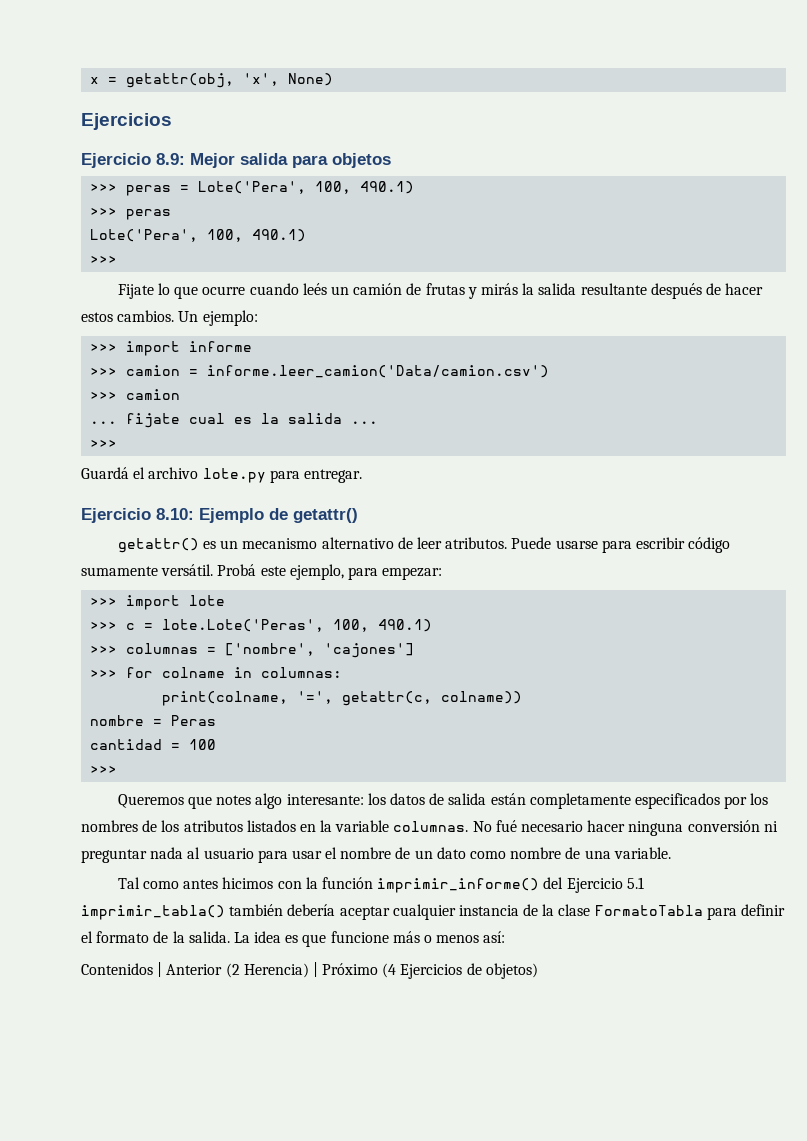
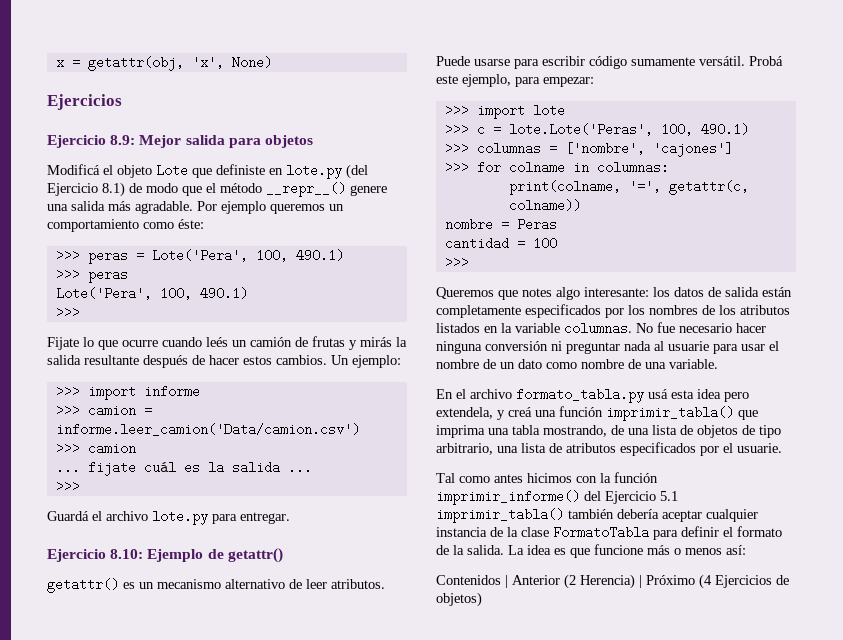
(391, 160) none -> [47,164,368,179] [47,182,387,197] [47,201,344,214] [47,219,204,232] // Modificá el objeto Lote que definiste en lote.py (del Ejercicio 8.1) de modo que el método __repr__() genere una salida más agradable. Por ejemplo queremos un comportamiento como éste:
[189,413,226,424] cual -> [143,461,176,474] cuál
[495,820,517,832] fué -> [657,322,675,333] fue
[203,848,254,859] usuario -> [668,341,709,351] usuarie
(671, 853) none -> [436,388,749,403] [436,406,758,421] [436,425,781,438] [436,442,782,456] // En el archivo formato_tabla.py usá esta idea pero extendela, y creá una función imprimir_tabla() que imprima una tabla mostrando, de una lista de objetos de tipo arbitrario, una lista de atributos especificados por el usuarie.

